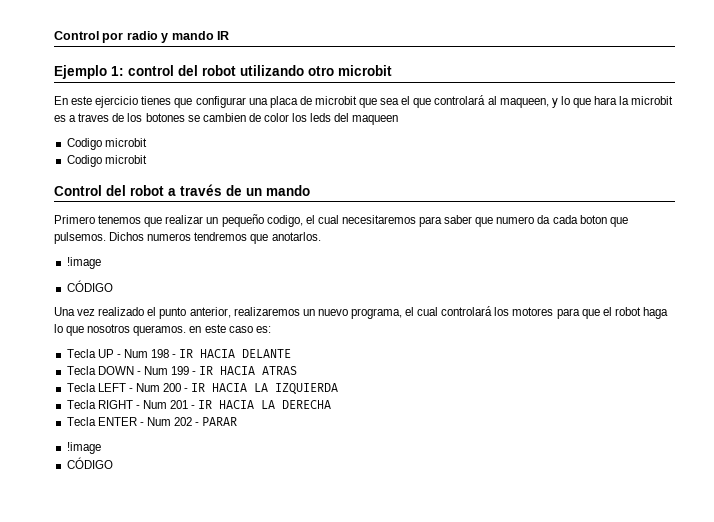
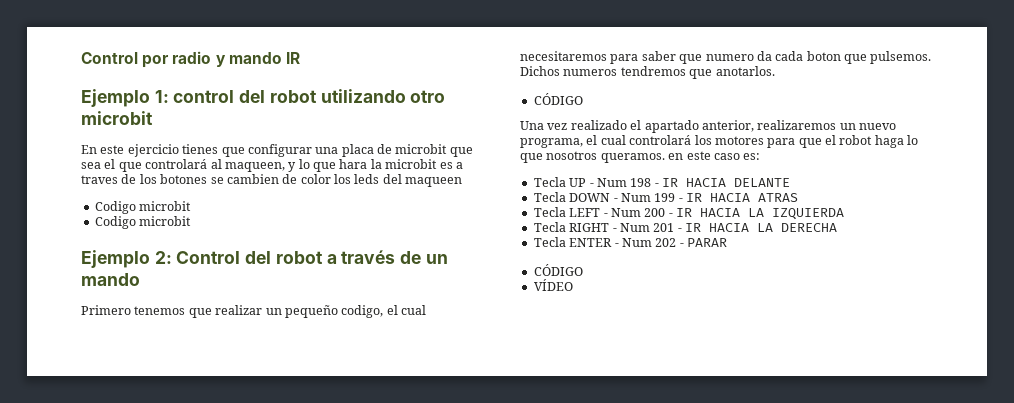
(147, 159) none -> [81,250,172,268] Ejemplo 2:
[66,257,101,269] // !image -> (775, 71) none
[159,307,187,319] punto -> [644,120,699,133] apartado
[66,442,101,454] [66,457,113,469] !image // CÓDIGO -> [533,264,583,276] [533,279,573,291] CÓDIGO // VÍDEO

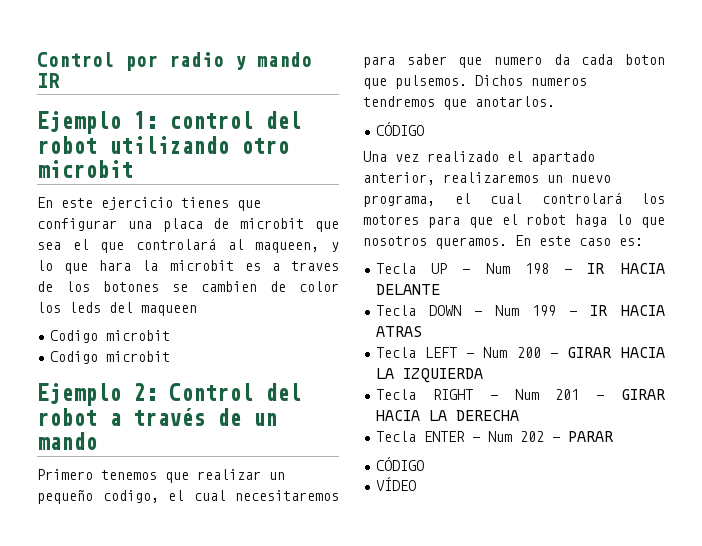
[668,153,684,160] en -> [515,235,531,246] En
[676,208,692,217] IR -> [566,347,611,358] GIRAR
[685,223,701,232] IR -> [621,389,665,400] GIRAR

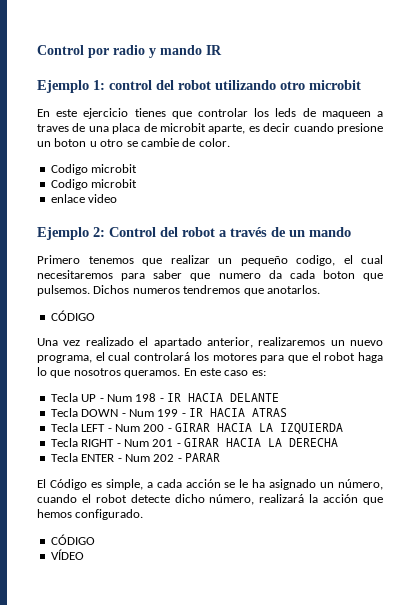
[37,218,340,232] [37,238,339,253] [37,260,339,274] [37,281,339,292] [37,302,197,316] configurar una placa de microbit que sea el que controlará al maqueen, y lo que hara la microbit es a traves de los botones se cambien de color los leds del maqueen -> [198,108,383,119] [37,123,383,134] [37,138,230,147] controlar los leds de maqueen a traves de una placa de microbit aparte, es decir cuando presione un boton u otro se cambie de color.
(171, 356) none -> [50,194,118,203] // enlace video
(614, 436) none -> [37,479,383,490] [37,494,384,505] [37,509,144,520] // El Código es simple, a cada acción se le ha asignado un número, cuando el robot detecte dicho número, realizará la acción que hemos configurado.

